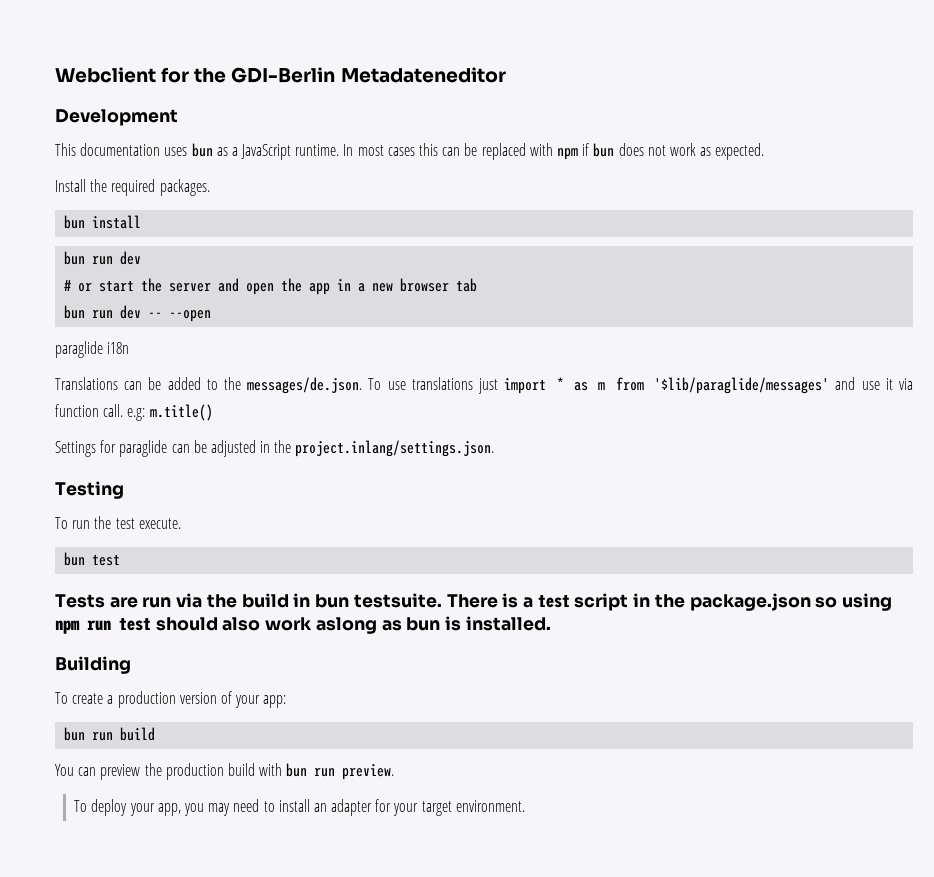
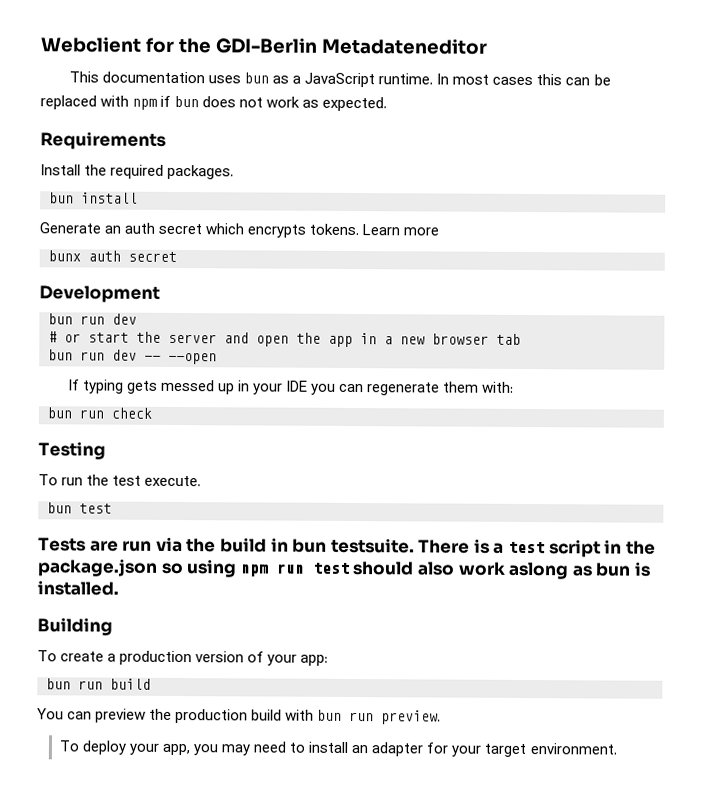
[55,109,178,126] // Development -> (488, 46) none
(765, 151) none -> [40,131,166,150] // Requirements
(142, 222) none -> [39,222,440,238] [48,250,177,262] [39,285,160,303] // Generate an auth secret which encrypts tokens. Learn more // bunx auth secret // Development
[55,341,130,358] [55,377,914,394] [55,404,213,421] [55,440,495,457] paraglide i18n // Translations can be added to the messages/de.json. To use translations just import * as m from '$lib/paraglide/messages' and use it via function call. e.g: m.title() // Settings for paraglide can be adjusted in the project.inlang/settings.json. -> [67,379,515,396] [47,407,152,419] If typing gets messed up in your IDE you can regenerate them with: // bun run check

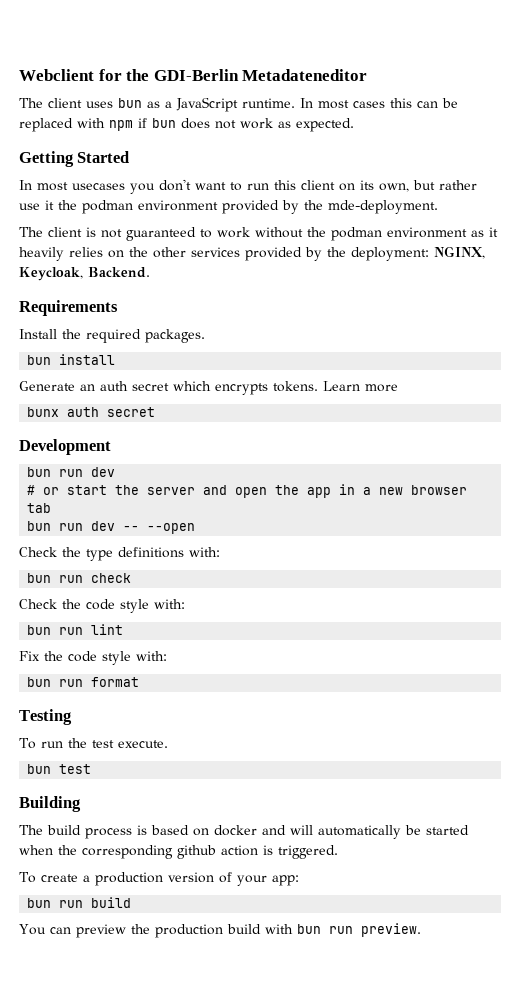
[68,71,205,84] This documentation -> [19,98,82,108] The client
(388, 104) none -> [19,151,130,167] [19,179,477,194] [19,200,438,214] [19,227,498,241] [19,246,485,261] [19,267,150,281] // Getting Started // In most usecases you don't want to run this client on its own, but rather use it the podman environment provided by the mde-deployment. // The client is not guaranteed to work without the podman environment as it heavily relies on the other services provided by the deployment: NGINX, Keycloak, Backend.
[67,379,515,396] [47,407,152,419] If typing gets messed up in your IDE you can regenerate them with: // bun run check -> [19,547,220,561] [27,573,132,583] [19,599,185,613] [27,624,124,635] [19,651,167,665] [27,677,140,687] Check the type definitions with: // bun run check // Check the code style with: // bun run lint // Fix the code style with: // bun run format
[38,536,656,558] [37,558,651,580] [37,580,119,596] [37,617,113,636] Tests are run via the build in bun testsuite. There is a test script in the package.json so using npm run test should also work aslong as bun is installed. // Building -> [19,796,81,812] [19,825,469,839] [19,845,338,859] Building // The build process is based on docker and will automatically be started when the corresponding github action is triggered.
[58,740,617,758] // To deploy your app, you may need to install an adapter for your target environment. -> (421, 930) none

